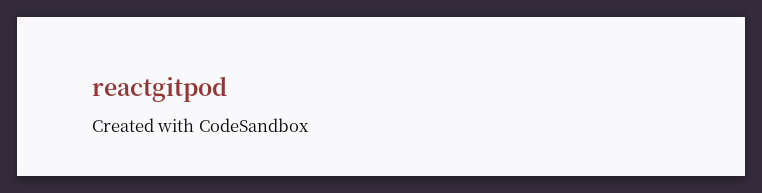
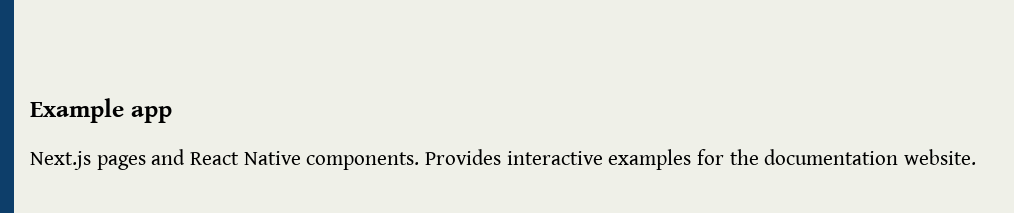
[92,76,227,102] [92,118,309,132] reactgitpod // Created with CodeSandbox -> [30,98,172,123] [30,149,977,170] Example app // Next.js pages and React Native components. Provides interactive examples for the documentation website.

